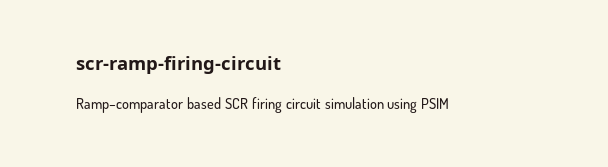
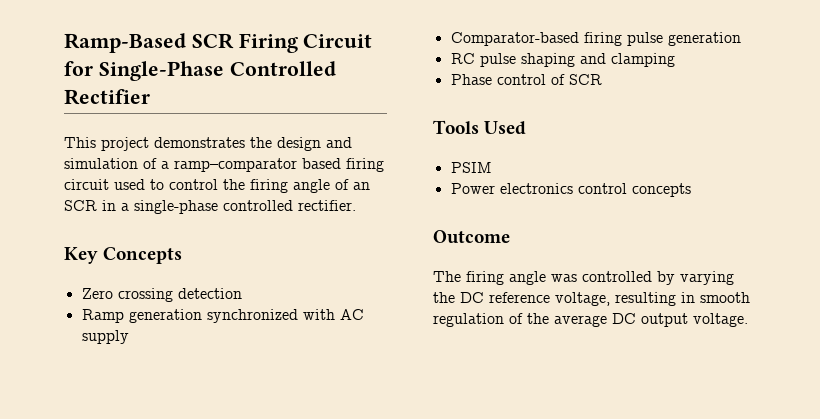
[76,56,281,74] [76,97,450,113] scr-ramp-firing-circuit // Ramp–comparator based SCR firing circuit simulation using PSIM -> [64,33,373,53] [64,61,336,81] [64,89,150,105] [64,137,352,151] [64,158,384,172] [64,179,370,193] [64,200,356,214] [64,247,183,264] [81,288,242,302] [81,309,364,323] [81,330,129,344] [450,32,741,46] [450,53,675,67] [450,74,602,85] [433,120,527,135] [450,162,492,173] [450,183,691,197] [433,230,510,244] [433,271,734,285] [433,292,750,306] [433,313,748,327] Ramp-Based SCR Firing Circuit for Single-Phase Controlled Rectifier // This project demonstrates the design and simulation of a ramp–comparator based firing circuit used to control the firing angle of an SCR in a single-phase controlled rectifier. // Key Concepts // Zero crossing detection // Ramp generation synchronized with AC supply // Comparator-based firing pulse generation // RC pulse shaping and clamping // Phase control of SCR // Tools Used // PSIM // Power electronics control concepts // Outcome // The firing angle was controlled by varying the DC reference voltage, resulting in smooth regulation of the average DC output voltage.

